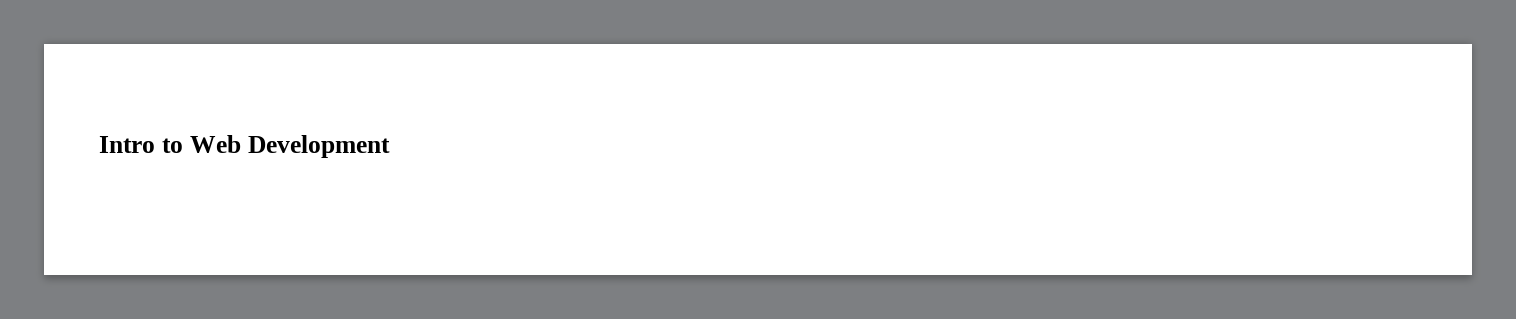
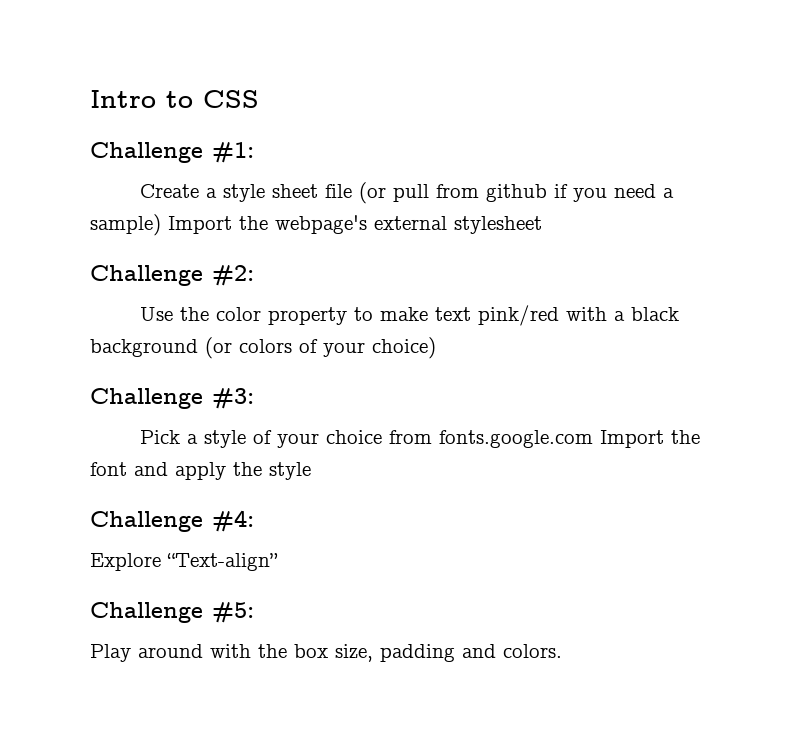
[189,135,390,158] Web Development -> [203,90,259,108] [90,142,254,163] [139,182,674,204] [90,214,542,236] [90,265,254,286] [139,305,679,326] [90,337,436,359] [90,388,254,409] [139,430,700,448] [90,462,311,480] [90,510,254,532] [90,553,278,571] [90,602,254,623] [90,644,562,662] CSS // Challenge #1: // Create a style sheet file (or pull from github if you need a sample) Import the webpage's external stylesheet // Challenge #2: // Use the color property to make text pink/red with a black background (or colors of your choice) // Challenge #3: // Pick a style of your choice from fonts.google.com Import the font and apply the style // Challenge #4: // Explore “Text-align” // Challenge #5: // Play around with the box size, padding and colors.

